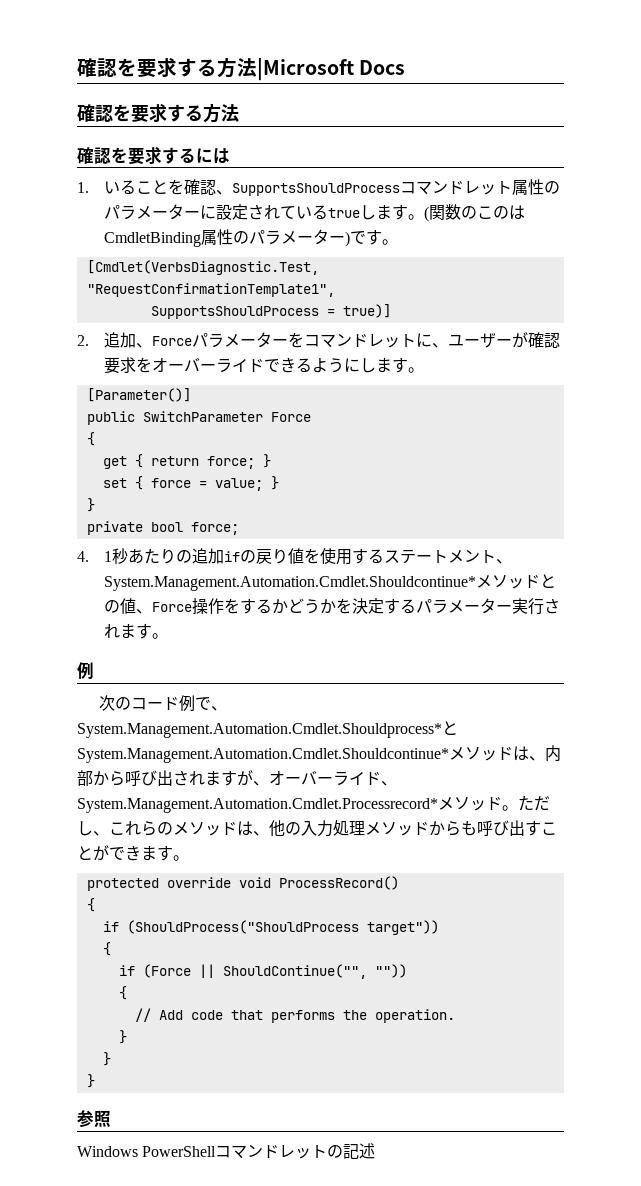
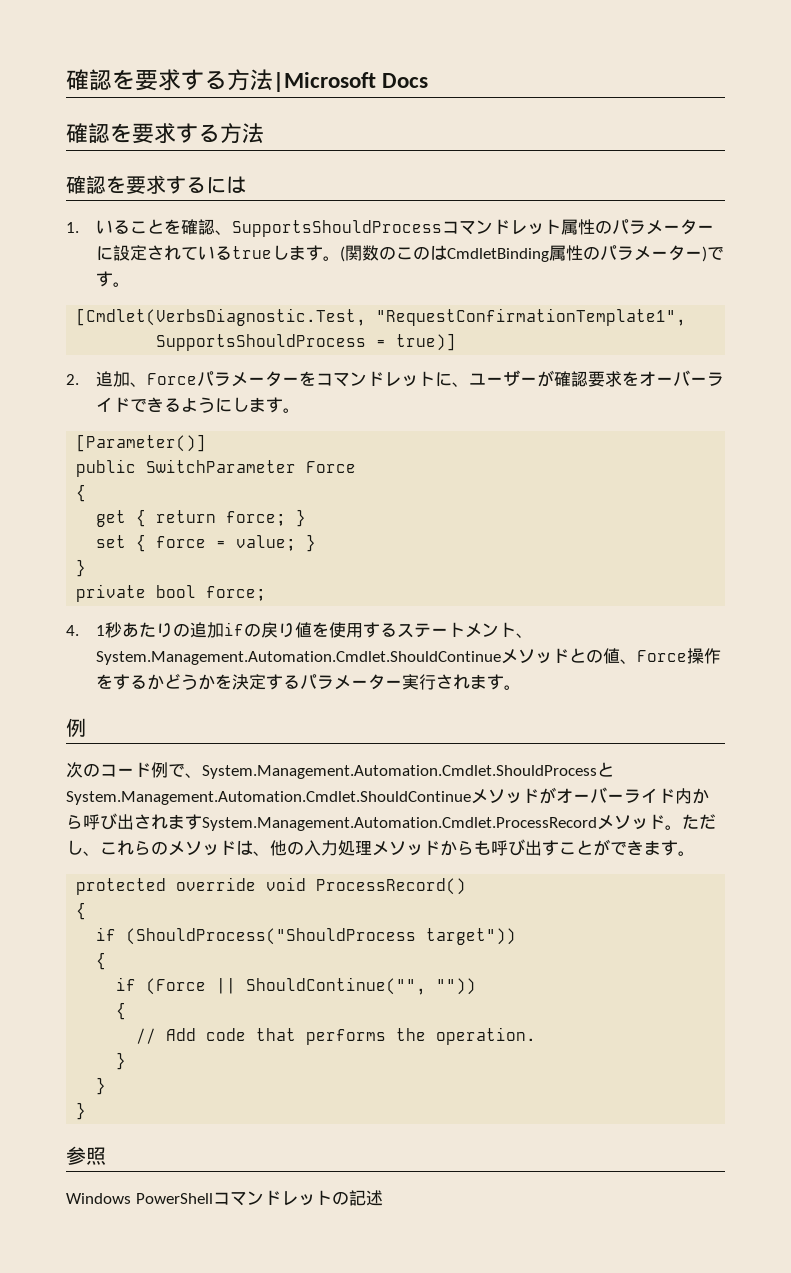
[103,576,476,591] System.Management.Automation.Cmdlet.Shouldcontinue* -> [95,651,501,665] System.Management.Automation.Cmdlet.ShouldContinue
[77,721,458,738] [77,745,561,763] [77,770,93,786] System.Management.Automation.Cmdlet.Shouldprocess*とSystem.Management.Automation.Cmdlet.Shouldcontinue*メソッドは、内部 -> [202,762,614,779] [66,787,692,805] System.Management.Automation.Cmdlet.ShouldProcessとSystem.Management.Automation.Cmdlet.ShouldContinueメソッドがオーバーライド内
[237,770,397,786] [77,798,438,813] が、オーバーライド、System.Management.Automation.Cmdlet.Processrecord* -> [202,817,597,831] System.Management.Automation.Cmdlet.ProcessRecord

